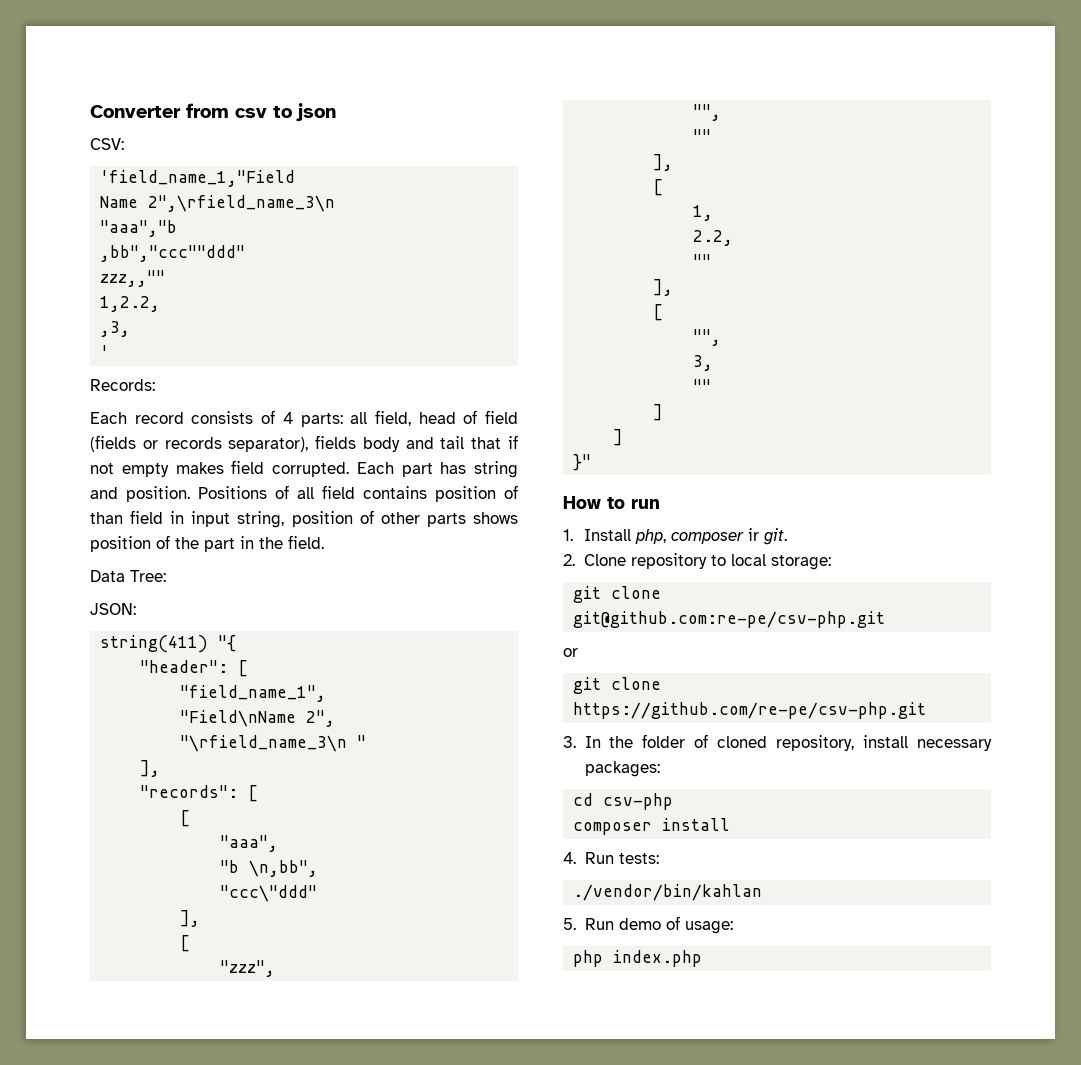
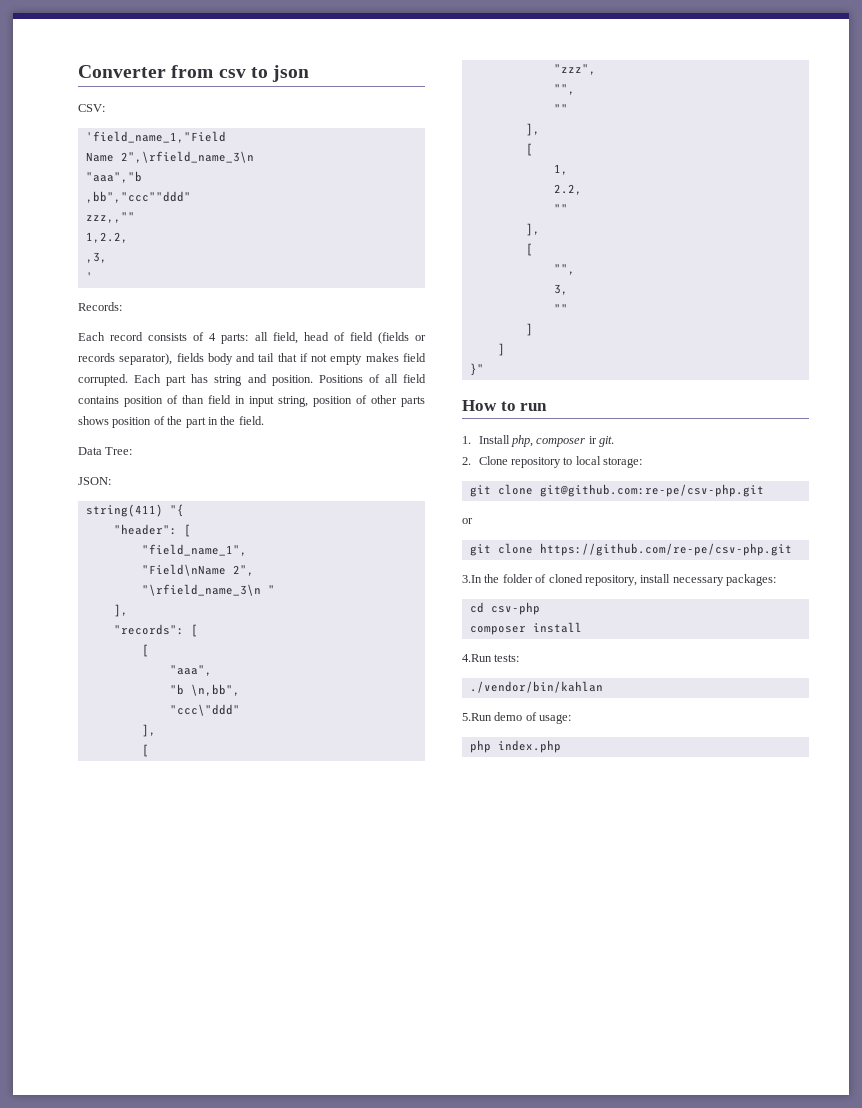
[563,736,601,748] 3. In -> [462,575,482,583] 3.In
[563,852,614,864] 4. Run -> [462,654,492,662] 4.Run
[563,918,614,930] 5. Run -> [462,713,492,721] 5.Run

